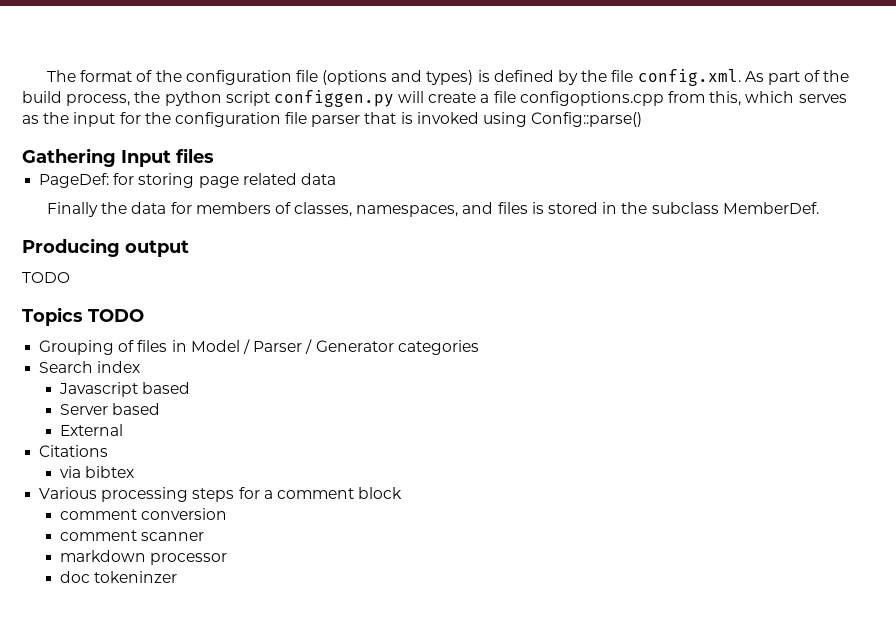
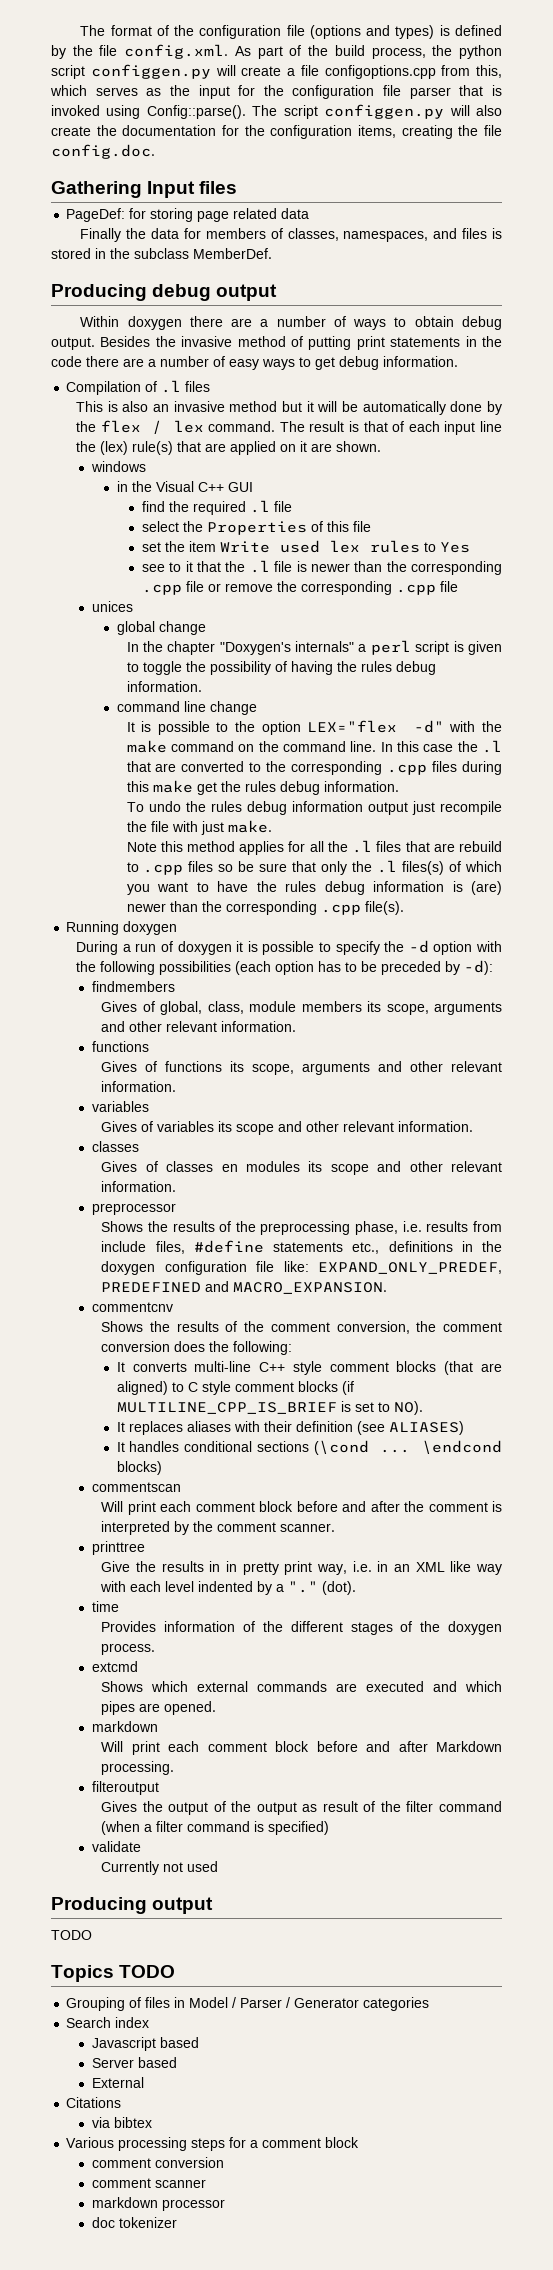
[531,112,643,127] Config::parse() -> [146,104,502,119] [51,125,502,139] [51,144,155,159] Config::parse(). The script configgen.py will also create the documentation for the configuration items, creating the file config.doc.
(819, 208) none -> [51,284,278,301] [80,316,503,330] [51,336,502,350] [51,356,458,370] [66,380,211,395] [76,401,503,415] [76,420,503,435] [76,441,382,455] [90,461,146,472] [116,481,253,492] [141,500,292,515] [141,521,371,535] [141,540,470,553] [141,560,502,575] [141,581,458,595] [91,601,133,612] [116,621,206,635] [126,640,502,655] [126,661,436,675] [126,681,202,692] [116,701,257,715] [126,720,502,735] [126,740,502,753] [126,761,503,775] [126,780,399,795] [126,801,503,815] [126,820,272,835] [126,840,503,855] [126,860,502,875] [126,881,503,895] [126,901,404,915] [66,921,178,935] [76,940,502,955] [76,960,494,975] [91,981,175,992] [101,1001,502,1015] [101,1021,297,1032] [91,1041,149,1052] [101,1061,502,1075] [101,1081,177,1092] [91,1101,149,1112] [101,1121,474,1135] [91,1141,139,1152] [101,1161,502,1175] [101,1181,177,1192] [91,1203,176,1215] [101,1221,503,1235] [101,1240,503,1254] [101,1261,502,1275] [101,1281,388,1294] [91,1302,173,1312] [101,1321,502,1334] [101,1341,293,1355] [116,1361,502,1375] [116,1381,354,1395] [116,1401,423,1415] [116,1421,464,1435] [116,1440,502,1455] [116,1461,162,1475] [91,1482,181,1492] [101,1501,503,1515] [101,1521,336,1535] [91,1541,145,1555] [101,1561,502,1575] [100,1581,357,1595] [91,1601,119,1612] [101,1621,502,1635] [101,1643,156,1655] [91,1661,138,1672] [101,1681,502,1692] [101,1701,217,1715] [91,1721,158,1732] [101,1741,502,1755] [101,1761,175,1775] [91,1781,159,1795] [101,1801,503,1815] [101,1821,330,1835] [91,1841,141,1852] [101,1861,219,1875] // Producing debug output // Within doxygen there are a number of ways to obtain debug output. Besides the invasive method of putting print statements in the code there are a number of easy ways to get debug information. // Compilation of .l files // This is also an invasive method but it will be automatically done by the flex / lex command. The result is that of each input line the (lex) rule(s) that are applied on it are shown. // windows // in the Visual C++ GUI // find the required .l file // select the Properties of this file // set the item Write used lex rules to Yes // see to it that the .l file is newer than the corresponding .cpp file or remove the corresponding .cpp file // unices // global change // In the chapter "Doxygen's internals" a perl script is given to toggle the possibility of having the rules debug information. // command line change // It is possible to the option LEX="flex -d" with the make command on the command line. In this case the .l that are converted to the corresponding .cpp files during this make get the rules debug information. // To undo the rules debug information output just recompile the file with just make. // Note this method applies for all the .l files that are rebuild to .cpp files so be sure that only the .l files(s) of which you want to have the rules debug information is (are) newer than the corresponding .cpp file(s). // Running doxygen // During a run of doxygen it is possible to specify the -d option with the following possibilities (each option has to be preceded by -d): // findmembers // Gives of global, class, module members its scope, arguments and other relevant information. // functions // Gives of functions its scope, arguments and other relevant information. // variables // Gives of variables its scope and other relevant information. // classes // Gives of classes en modules its scope and other relevant information. // preprocessor // Shows the results of the preprocessing phase, i.e. results from include files, #define statements etc., definitions in the doxygen configuration file like: EXPAND_ONLY_PREDEF, PREDEFINED and MACRO_EXPANSION. // commentcnv // Shows the results of the comment conversion, the comment conversion does the following: // It converts multi-line C++ style comment blocks (that are aligned) to C style comment blocks (if MULTILINE_CPP_IS_BRIEF is set to NO). // It replaces aliases with their definition (see ALIASES) // It handles conditional sections (\cond ... \endcond blocks) // commentscan // Will print each comment block before and after the comment is interpreted by the comment scanner. // printtree // Give the results in in pretty print way, i.e. in an XML like way with each level indented by a "." (dot). // time // Provides information of the different stages of the doxygen process. // extcmd // Shows which external commands are executed and which pipes are opened. // markdown // Will print each comment block before and after Markdown processing. // filteroutput // Gives the output of the output as result of the filter command (when a filter command is specified) // validate // Currently not used
[93,571,177,583] tokeninzer -> [118,2217,177,2228] tokenizer

